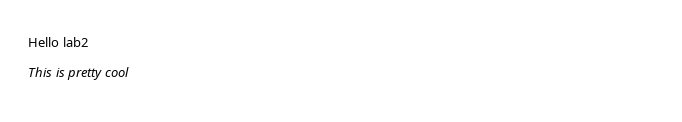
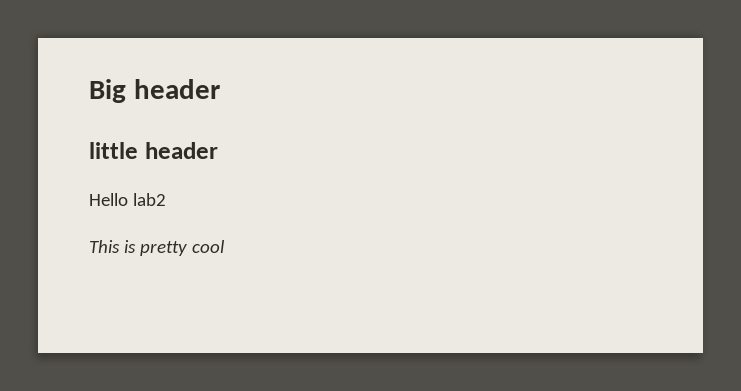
(28, 42) none -> [89,79,220,103] [89,142,218,159] Big header // little header //

